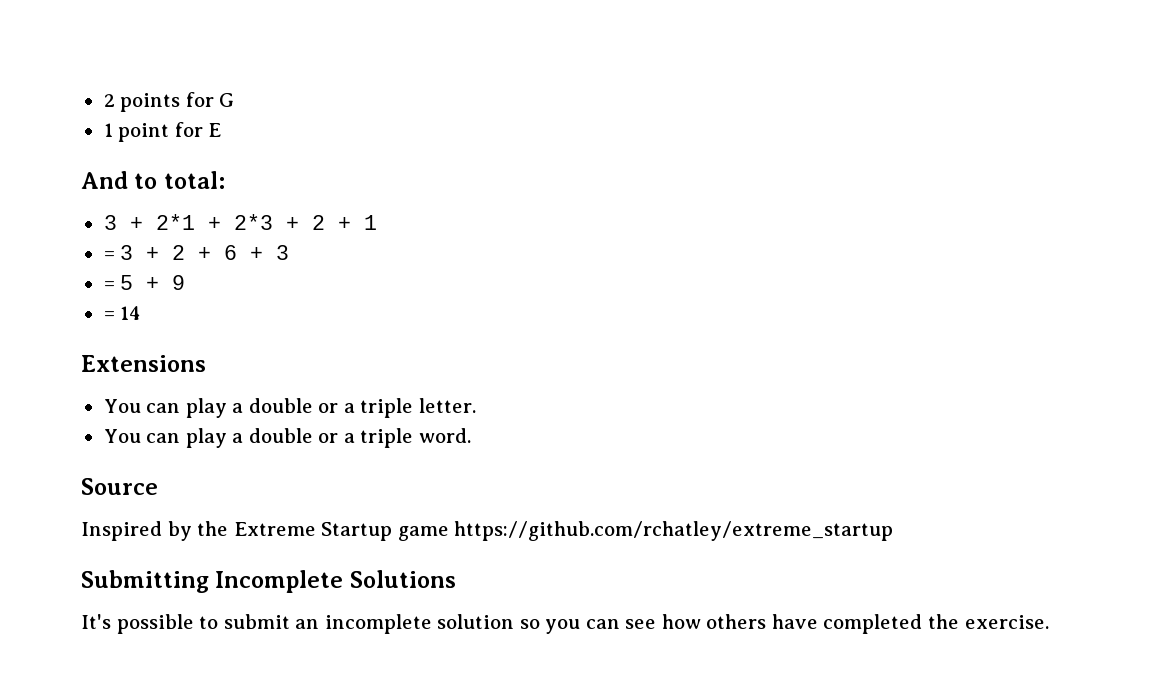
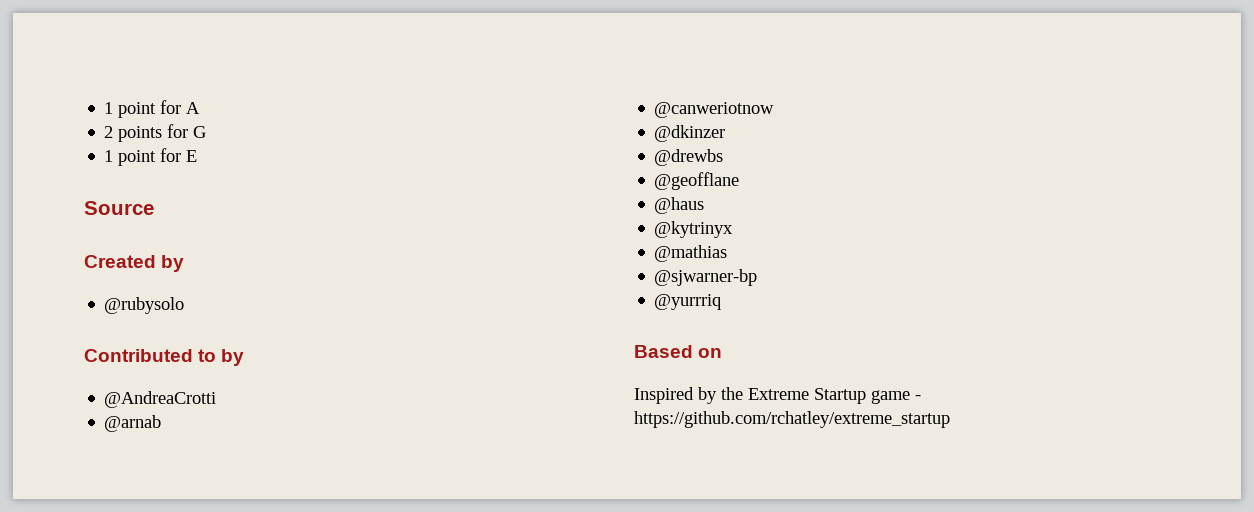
(103, 100) none -> [104,100,201,118] 1 point for A //
[81,171,225,189] [103,214,377,230] [103,245,290,260] [103,275,186,290] [103,306,142,320] [81,355,206,372] [103,398,476,418] [103,428,471,448] [81,478,158,495] And to total: // 3 + 2*1 + 2*3 + 2 + 1 // = 3 + 2 + 6 + 3 // = 5 + 9 // = 14 // Extensions // You can play a double or a triple letter. // You can play a double or a triple word. // Source -> [84,201,154,215] [84,255,185,272] [104,297,185,314] [84,349,245,366] [104,391,217,408] [104,415,162,432] [654,102,775,118] [654,125,726,142] [654,149,724,166] [654,172,740,190] [654,197,705,214] [654,221,734,238] [654,245,728,262] [654,269,758,286] [654,294,722,310] [634,345,723,358] Source // Created by // @rubysolo // Contributed to by // @AndreaCrotti // @arnab // @canweriotnow // @dkinzer // @drewbs // @geofflane // @haus // @kytrinyx // @mathias // @sjwarner-bp // @yurrriq // Based on
(449, 533) none -> [915,395,921,400] -
[81,570,456,593] [81,614,1049,634] // Submitting Incomplete Solutions // It's possible to submit an incomplete solution so you can see how others have completed the exercise. -> (950, 419) none

